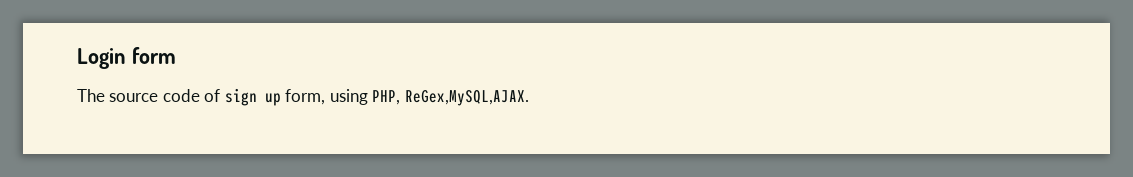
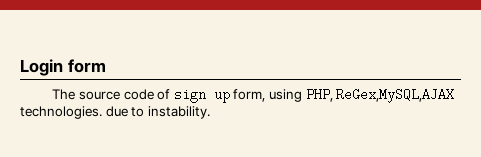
[404,90,529,106] ReGex,MySQL,AJAX. -> [336,88,455,103] [20,106,210,119] ReGex,MySQL,AJAX technologies. due to instability.

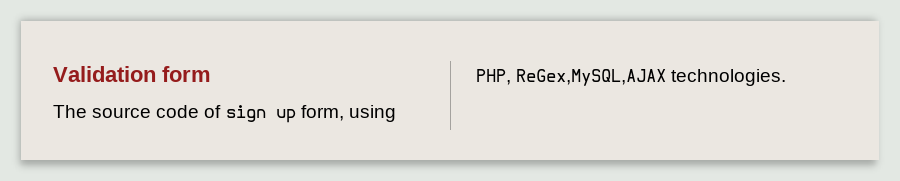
[20,59,63,76] Login -> [53,66,156,82] Validation
[105,106,210,119] due to instability. -> (787, 77) none

